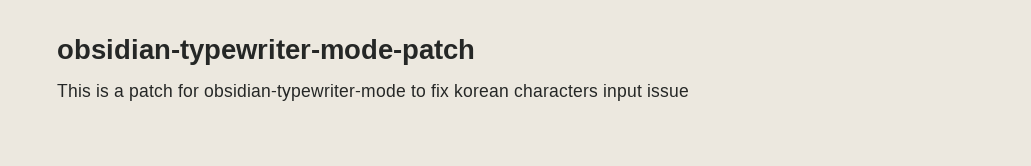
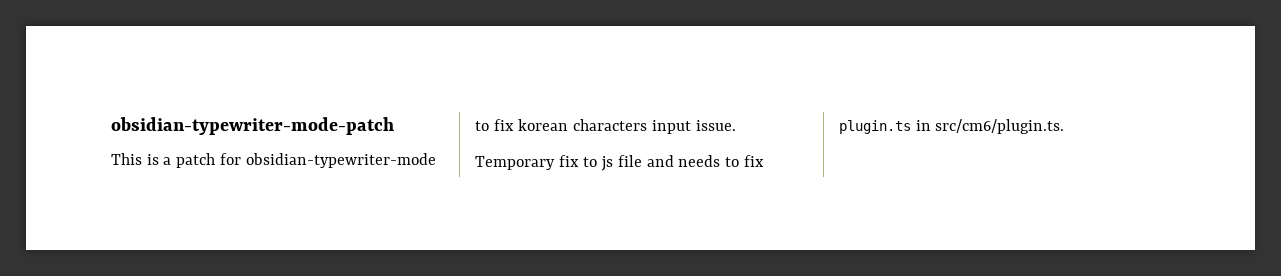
[647,84,689,97] issue -> [695,120,736,131] [475,155,764,171] [839,119,1065,134] issue. // Temporary fix to js file and needs to fix plugin.ts in src/cm6/plugin.ts.

